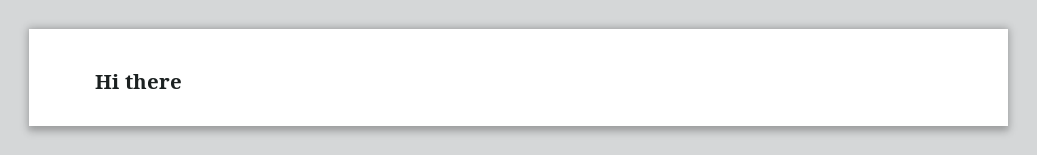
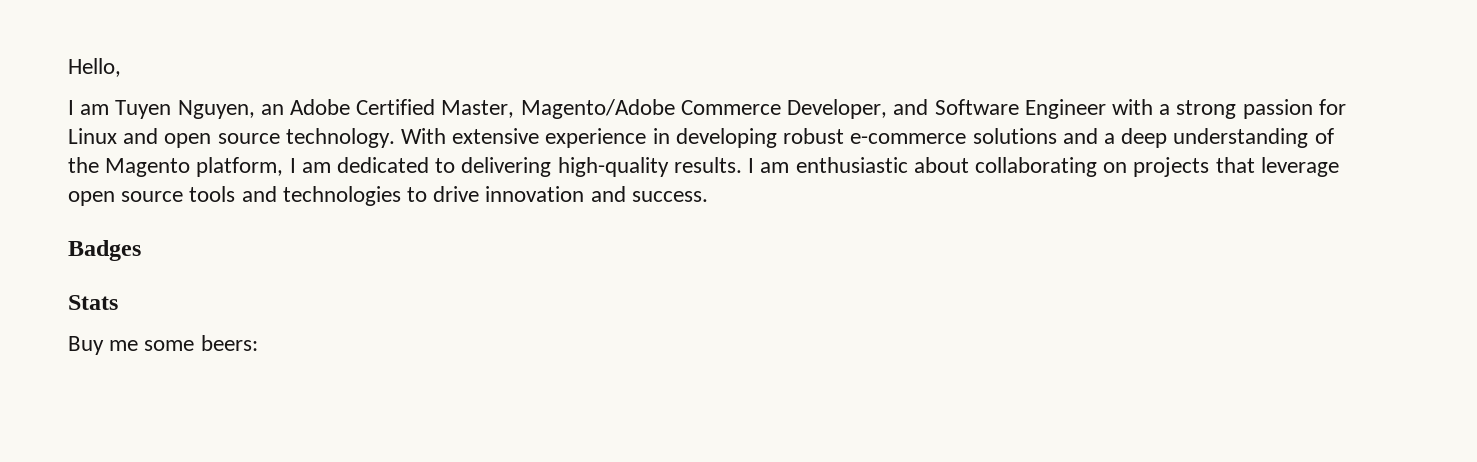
[95,74,182,89] Hi there -> [68,58,121,77] [68,99,1346,119] [68,128,1334,148] [68,157,1339,177] [68,186,708,206] [68,240,141,261] [68,295,118,310] [68,335,258,355] Hello, // I am Tuyen Nguyen, an Adobe Certified Master, Magento/Adobe Commerce Developer, and Software Engineer with a strong passion for Linux and open source technology. With extensive experience in developing robust e-commerce solutions and a deep understanding of the Magento platform, I am dedicated to delivering high-quality results. I am enthusiastic about collaborating on projects that leverage open source tools and technologies to drive innovation and success. // Badges // Stats // Buy me some beers:

